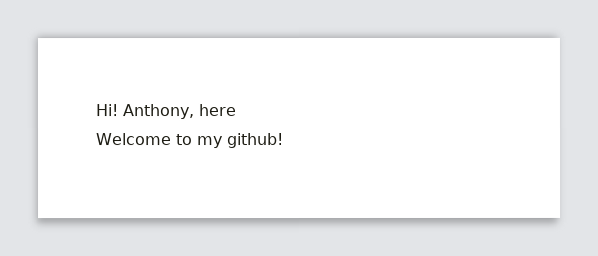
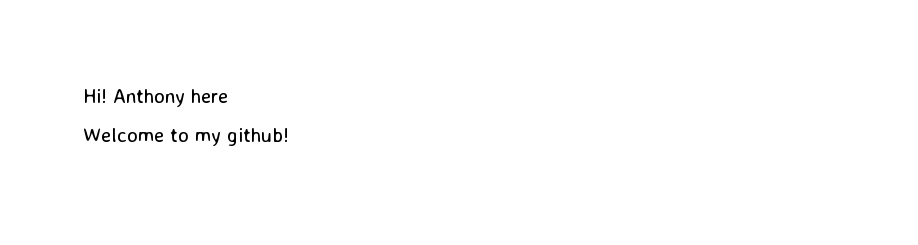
[122,104,194,120] Anthony, -> [113,89,185,107] Anthony

